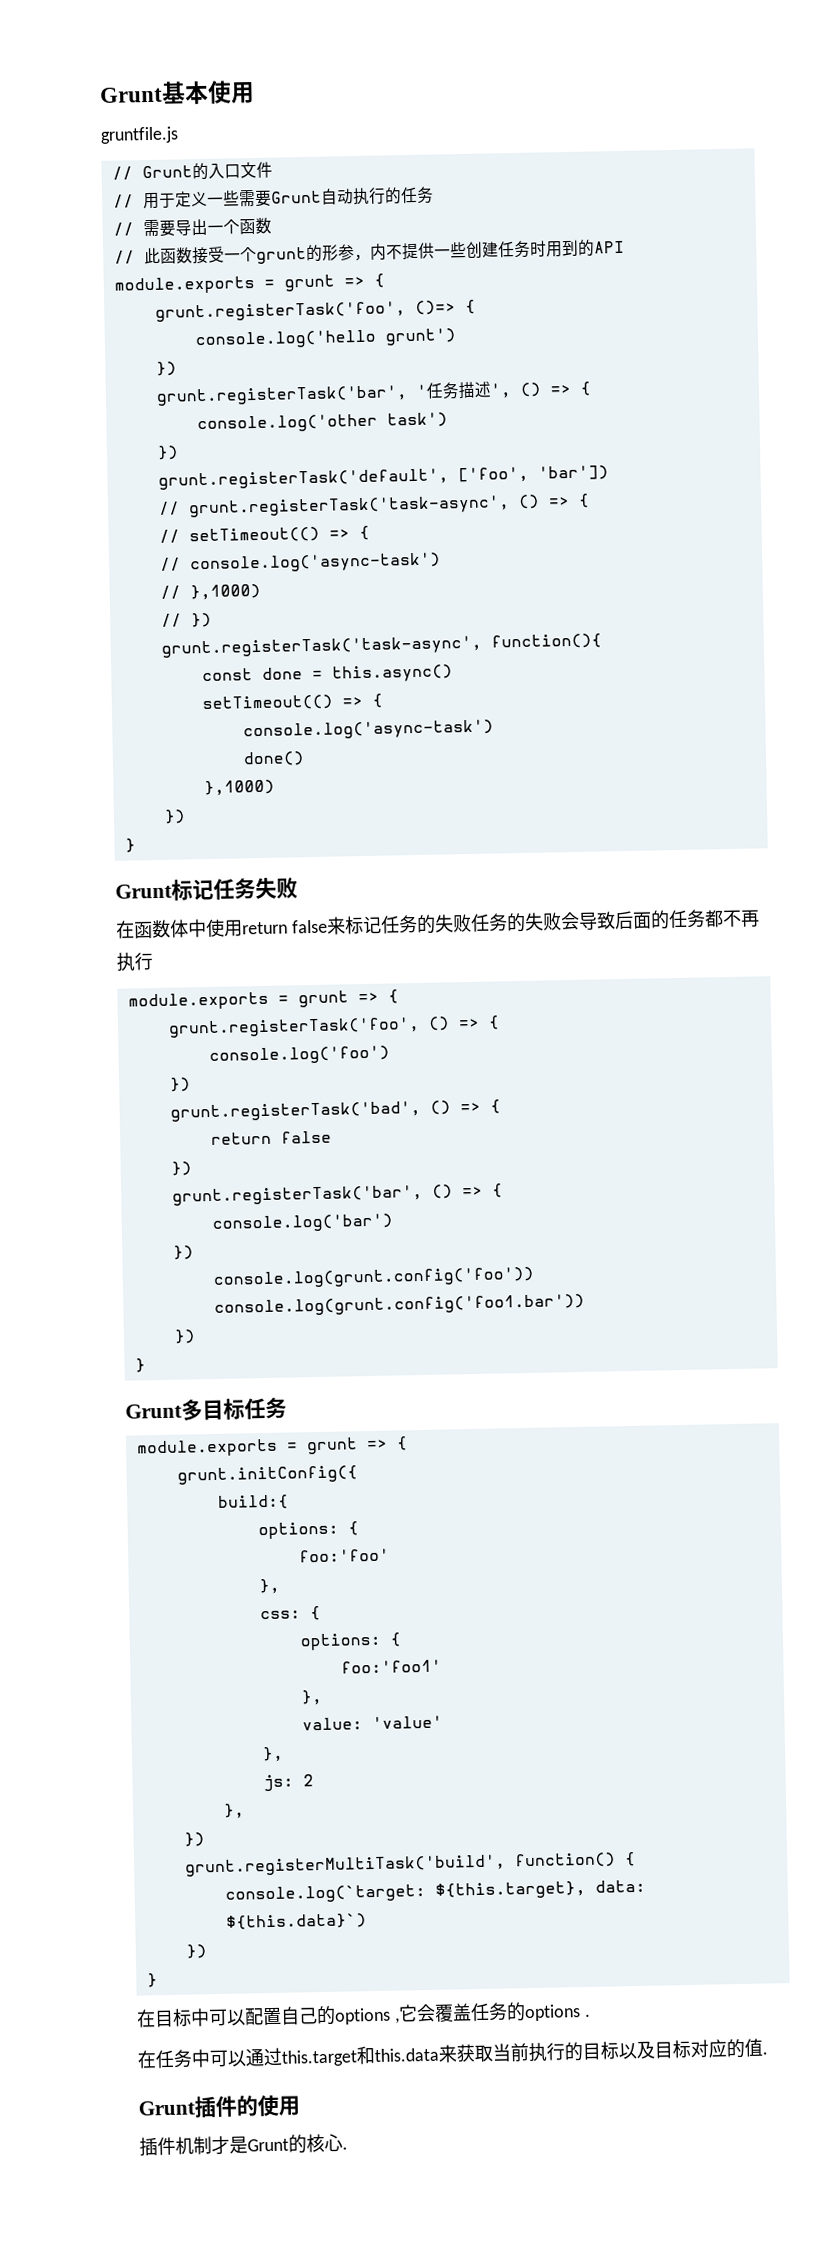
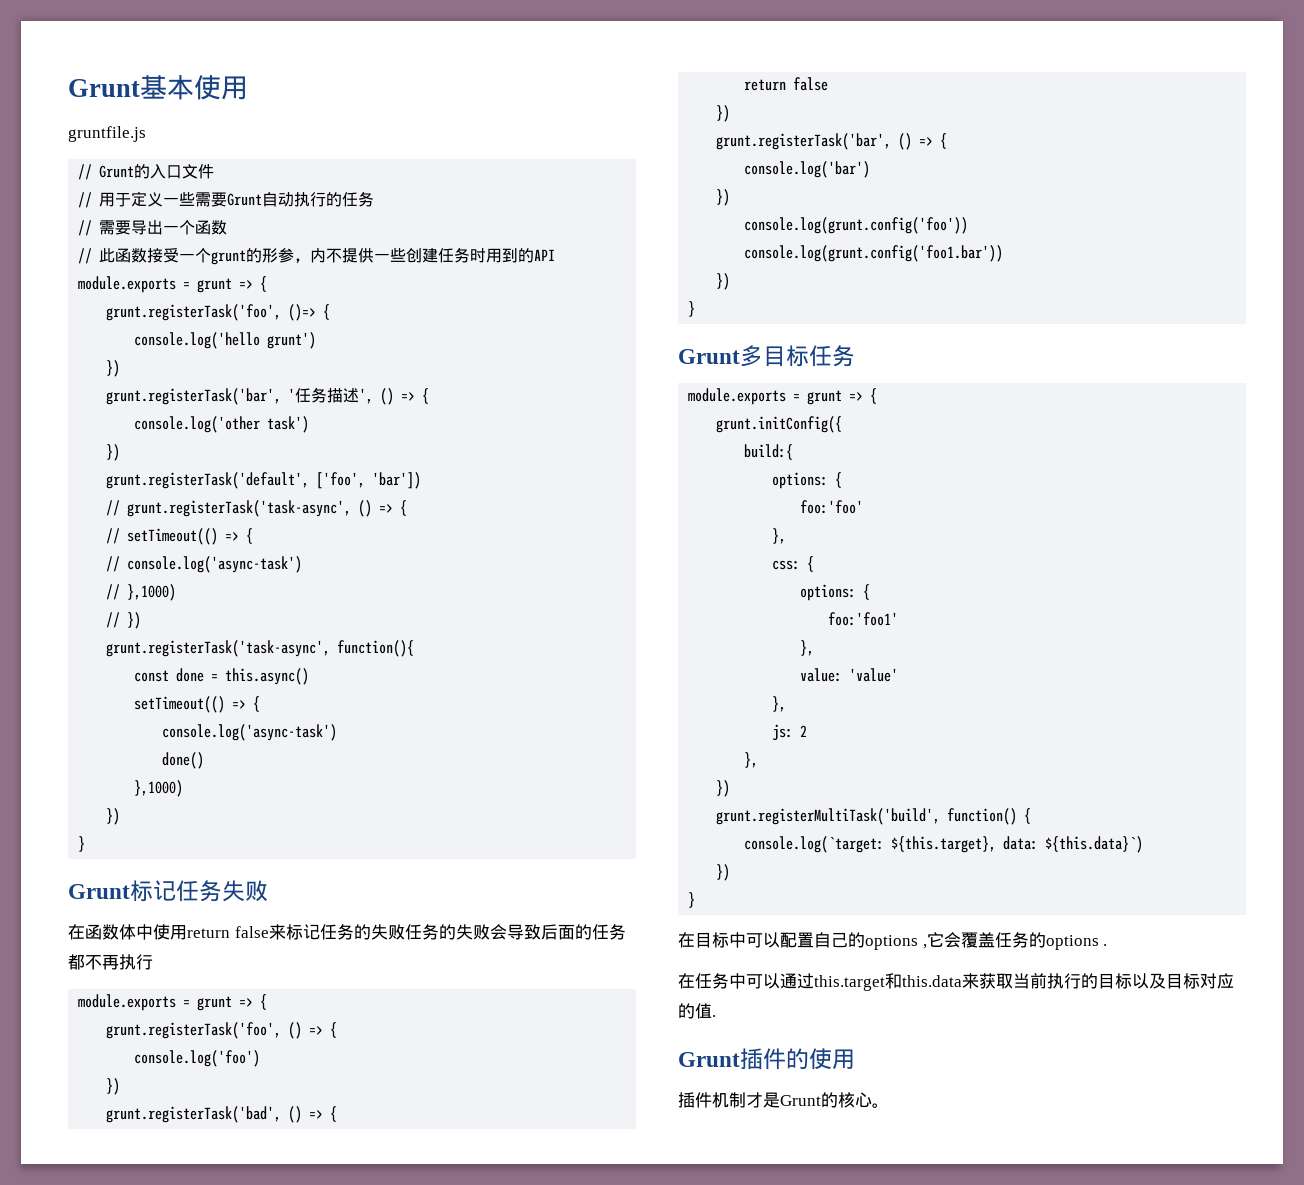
[342,2146,348,2150] . -> [872,1103,889,1108] 。

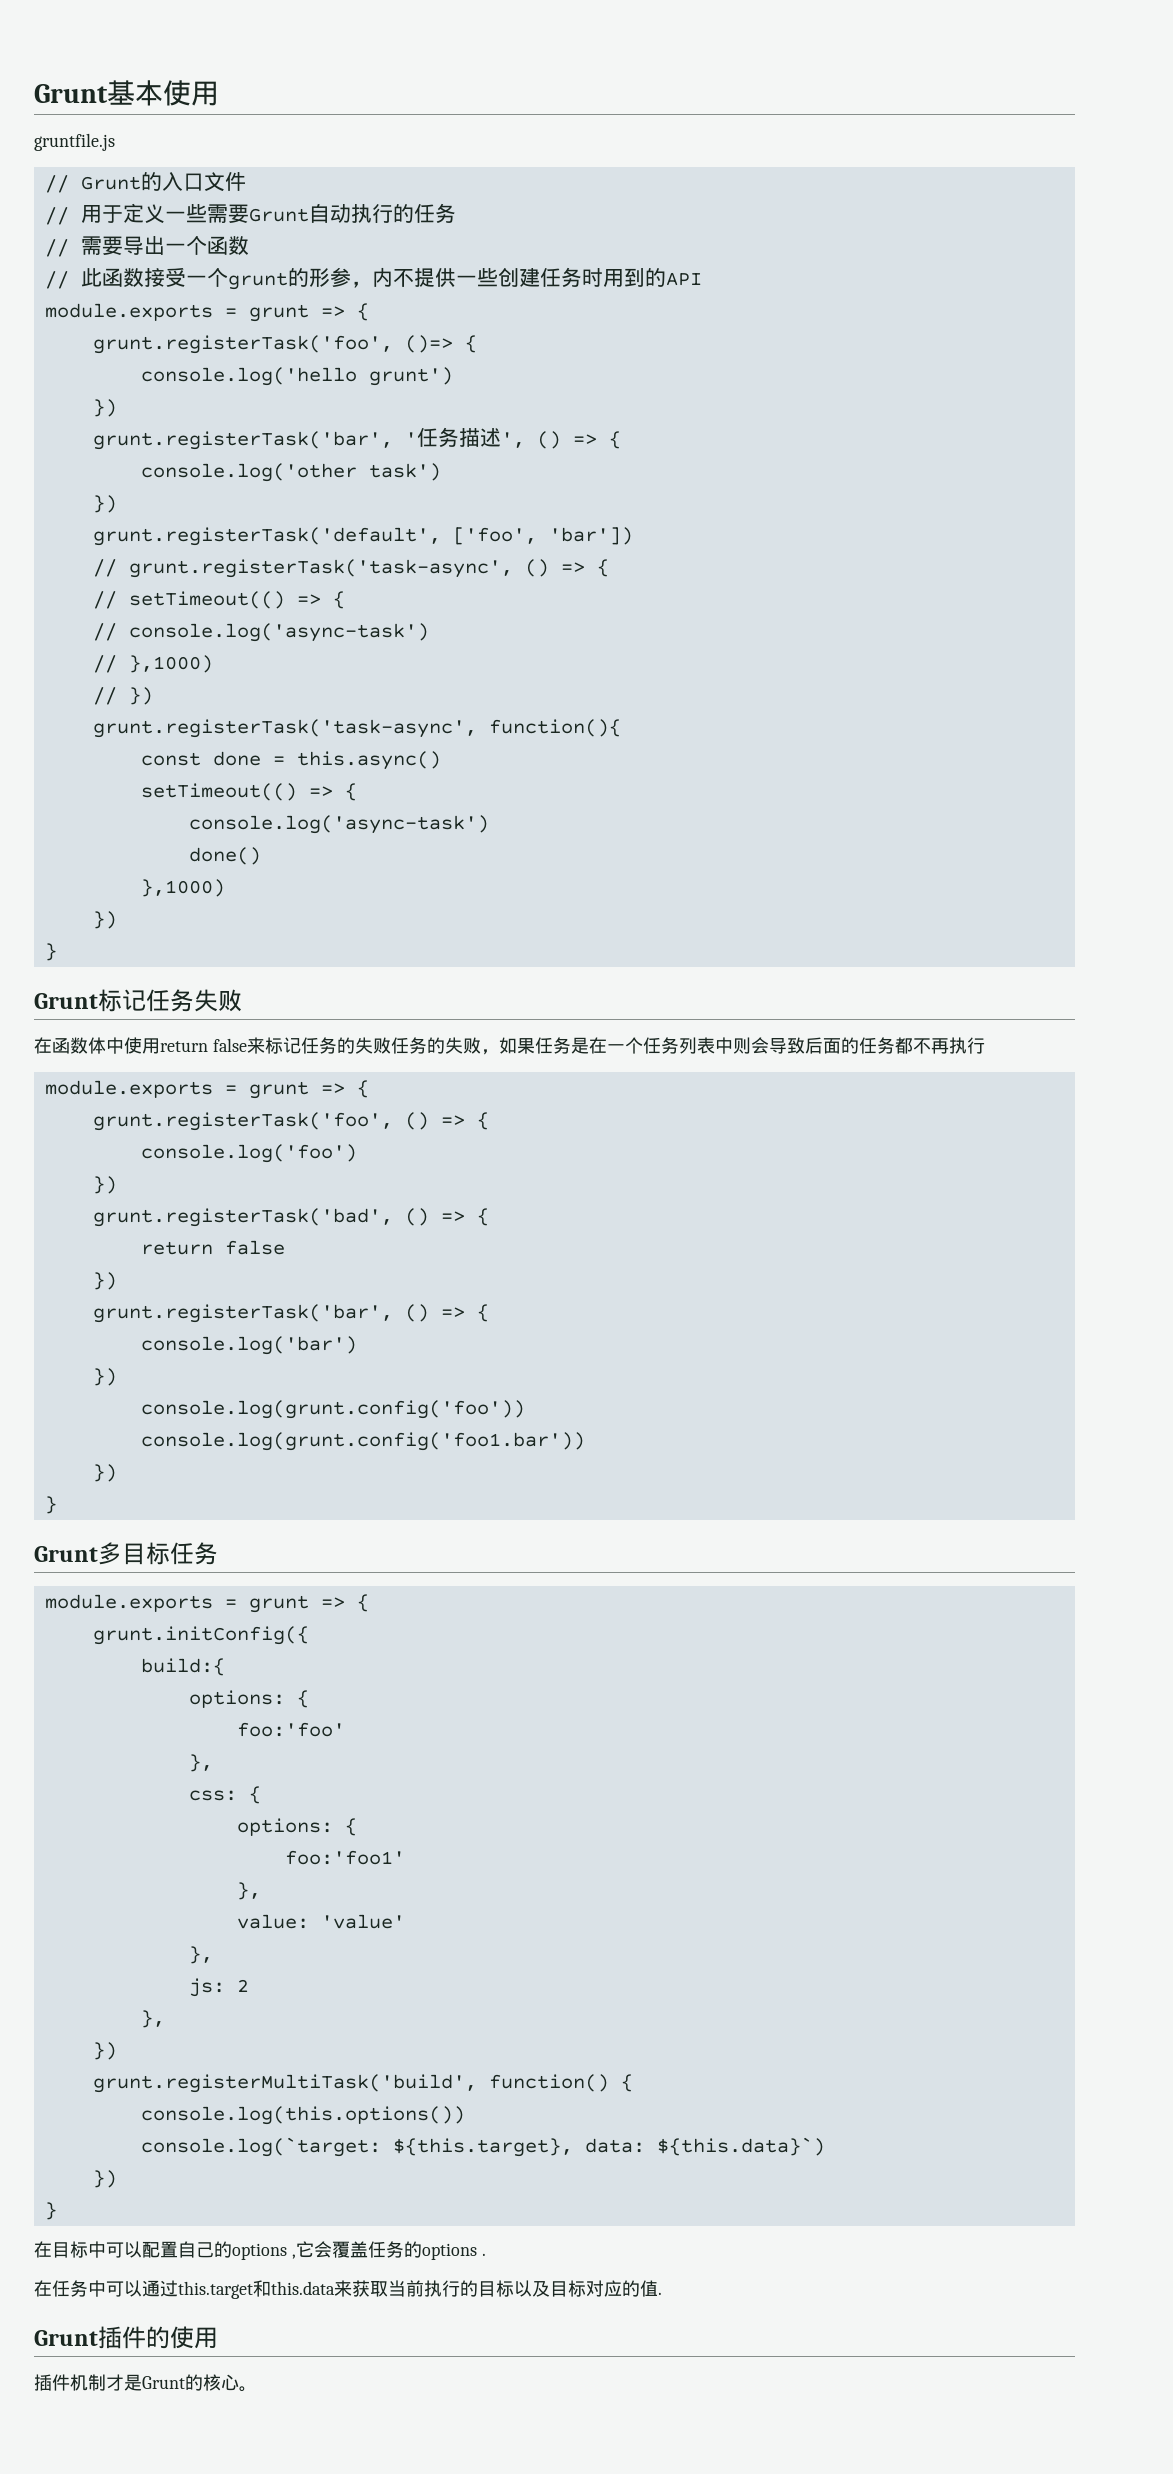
(490, 932) none -> [480,1037,751,1055] ，如果任务是在一个任务列表中则
(1032, 816) none -> [140,2106,465,2125] // console.log(this.options())

